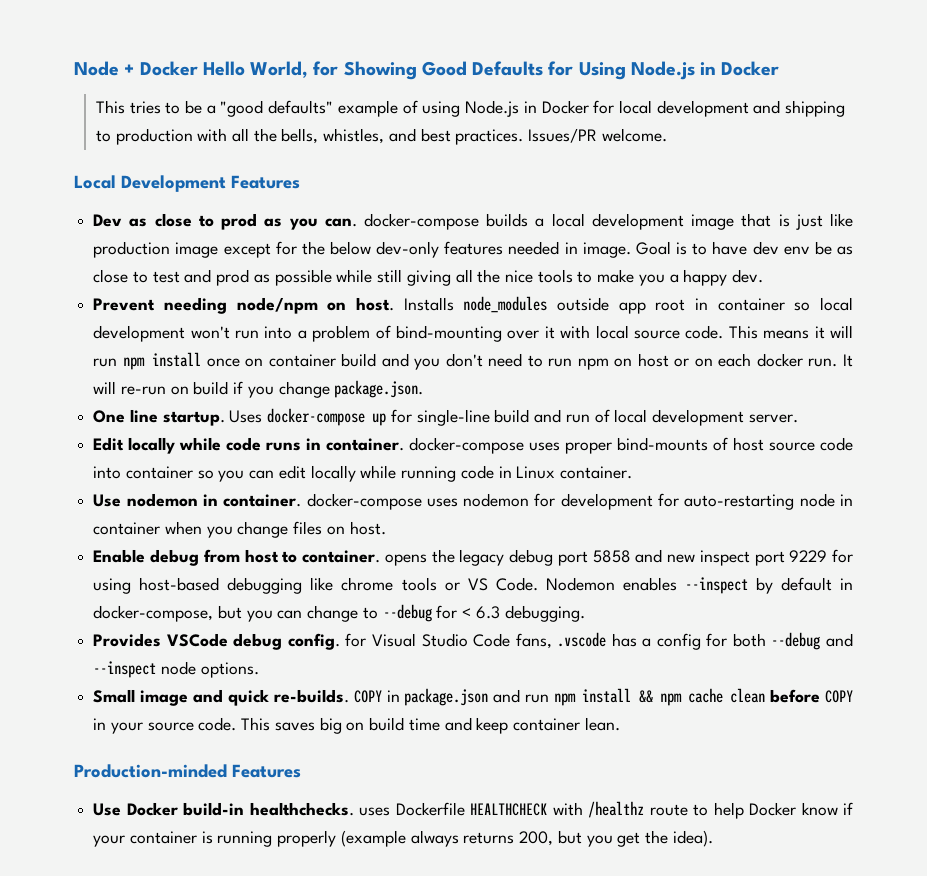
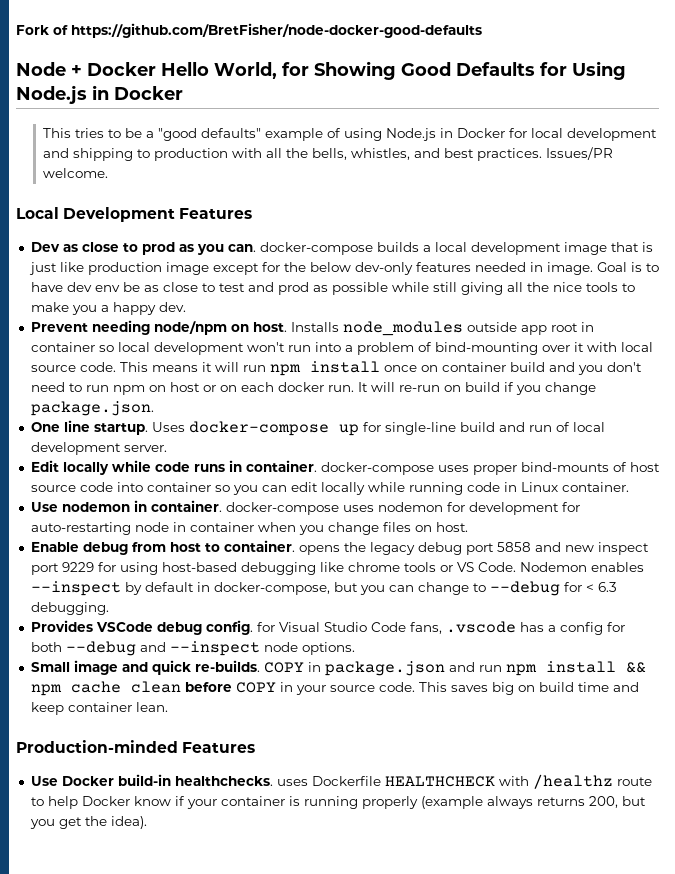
(74, 68) none -> [16,23,482,38] Fork of https://github.com/BretFisher/node-docker-good-defaults //

